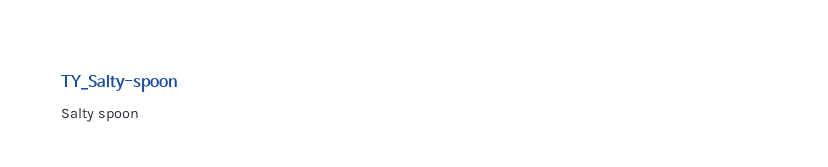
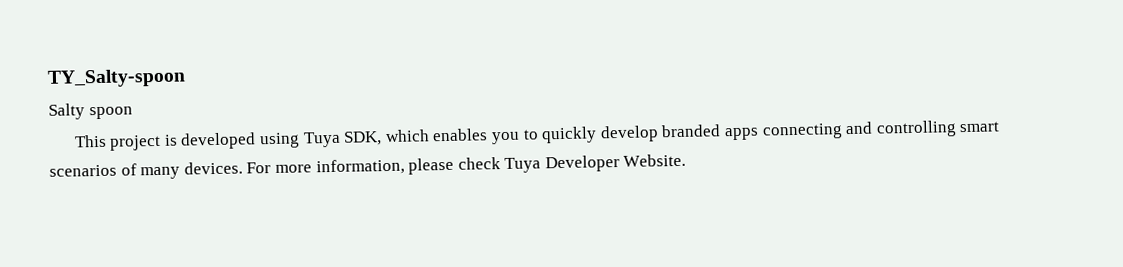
(139, 116) none -> [73,120,1001,151] [49,153,687,180] // This project is developed using Tuya SDK, which enables you to quickly develop branded apps connecting and controlling smart scenarios of many devices. For more information, please check Tuya Developer Website.

